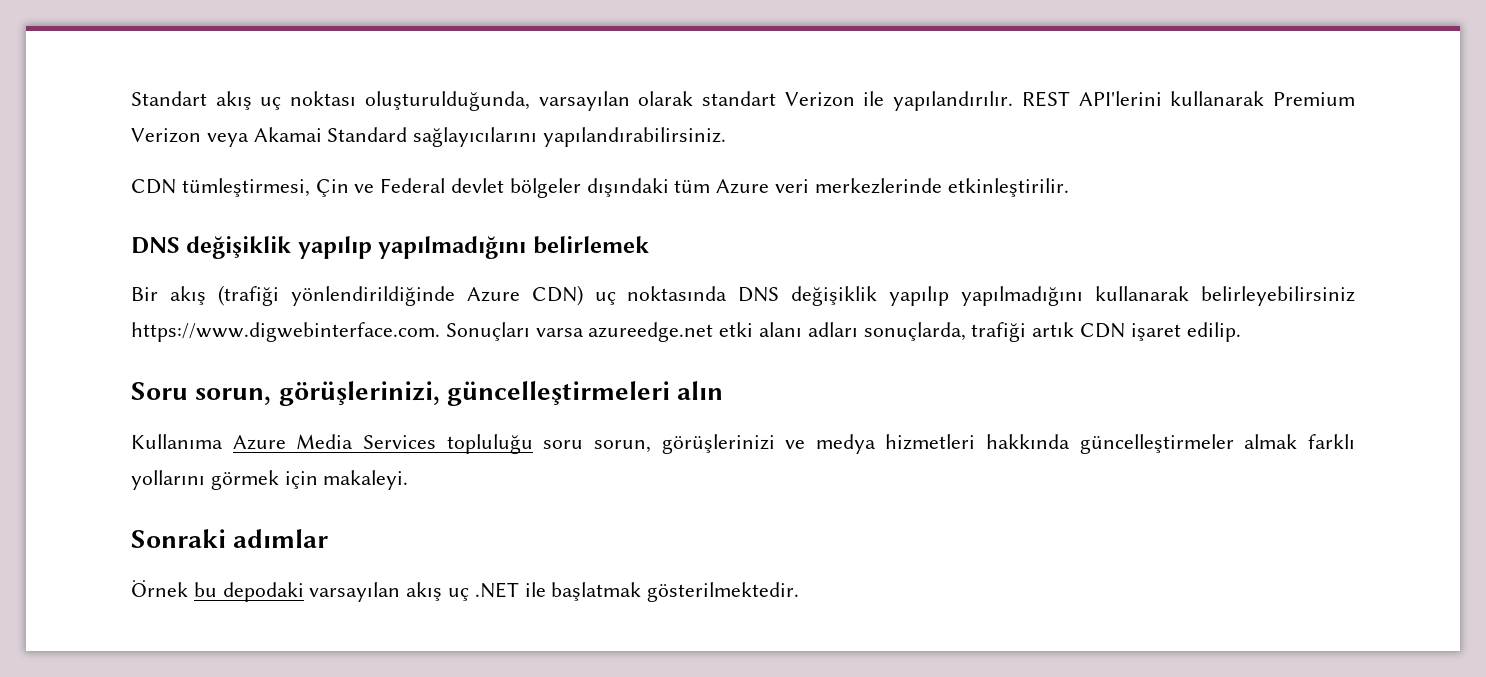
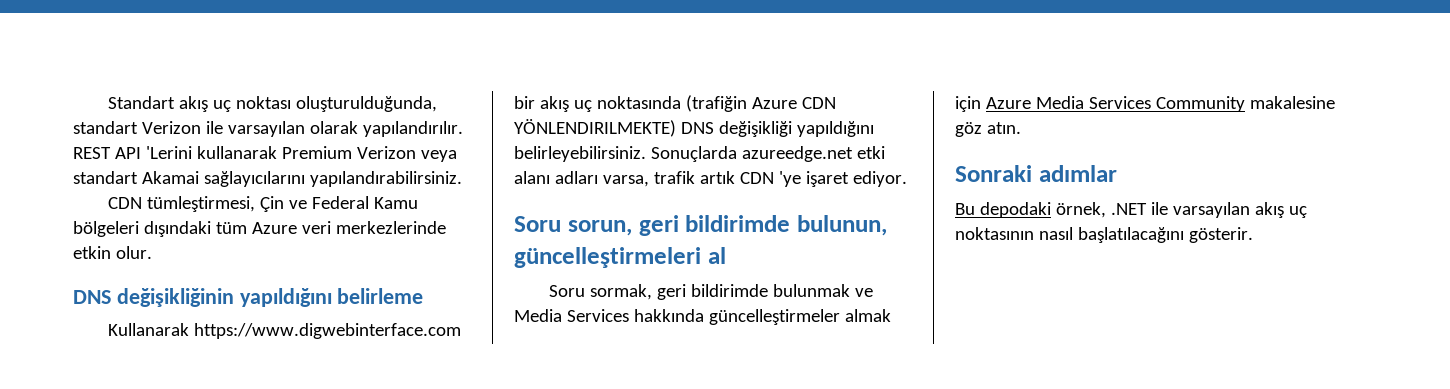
[538,91,694,111] varsayılan olarak -> (438, 104) none
[893,91,1162,111] yapılandırılır. REST API'lerini -> [227,121,463,137] [73,146,192,159] varsayılan olarak yapılandırılır. REST API 'Lerini
[253,127,408,142] Akamai Standard -> [73,171,199,184] standart Akamai
[451,178,581,198] devlet bölgeler -> [374,197,419,209] [73,221,139,237] Kamu bölgeleri
[947,178,1069,197] [131,236,649,259] [131,285,1355,306] [131,322,1241,342] [131,381,724,406] [131,434,1355,454] [131,470,409,490] [131,529,329,548] [131,580,800,602] etkinleştirilir. // DNS değişiklik yapılıp yapılmadığını belirlemek // Bir akış (trafiği yönlendirildiğinde Azure CDN) uç noktasında DNS değişiklik yapılıp yapılmadığını kullanarak belirleyebilirsiniz https://www.digwebinterface.com. Sonuçları varsa azureedge.net etki alanı adları sonuçlarda, trafiği artık CDN işaret edilip. // Soru sorun, görüşlerinizi, güncelleştirmeleri alın // Kullanıma Azure Media Services topluluğu soru sorun, görüşlerinizi ve medya hizmetleri hakkında güncelleştirmeler almak farklı yollarını görmek için makaleyi. // Sonraki adımlar // Örnek bu depodaki varsayılan akış uç .NET ile başlatmak gösterilmektedir. -> [73,246,152,259] [73,288,424,307] [108,323,462,339] [514,95,836,112] [514,119,874,137] [514,146,885,162] [514,171,907,187] [514,215,887,236] [514,247,726,268] [549,284,874,300] [514,309,891,325] [955,96,1335,112] [955,122,1021,137] [955,165,1117,182] [955,202,1307,218] [955,227,1253,243] etkin olur. // DNS değişikliğinin yapıldığını belirleme // Kullanarak https://www.digwebinterface.com bir akış uç noktasında (trafiğin Azure CDN YÖNLENDIRILMEKTE) DNS değişikliği yapıldığını belirleyebilirsiniz. Sonuçlarda azureedge.net etki alanı adları varsa, trafik artık CDN 'ye işaret ediyor. // Soru sorun, geri bildirimde bulunun, güncelleştirmeleri al // Soru sormak, geri bildirimde bulunmak ve Media Services hakkında güncelleştirmeler almak için Azure Media Services Community makalesine göz atın. // Sonraki adımlar // Bu depodaki örnek, .NET ile varsayılan akış uç noktasının nasıl başlatılacağını gösterir.

